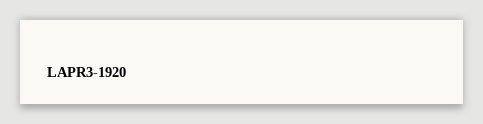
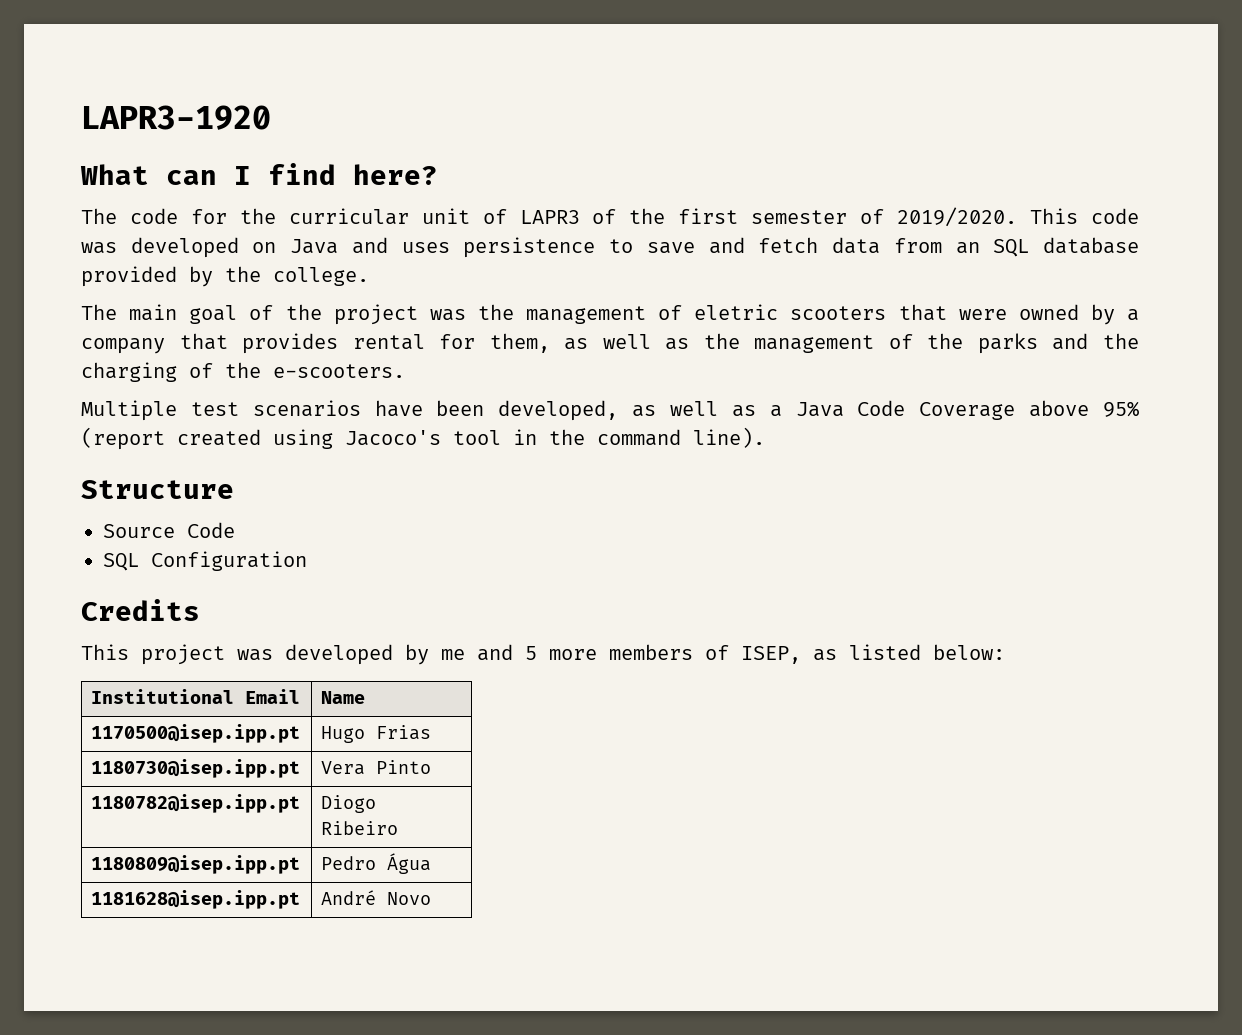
(126, 72) none -> [80,163,438,185] [81,207,1139,227] [81,237,1140,258] [81,266,369,287] [81,304,1139,325] [81,333,1139,354] [81,362,405,382] [81,400,1140,421] [81,427,765,450] [81,480,234,499] [103,522,235,538] [103,551,307,571] [81,599,200,621] [81,644,1005,665] [91,689,301,704] [321,691,366,704] [91,724,301,743] [321,725,432,743] [91,759,301,778] [321,760,432,775] [91,794,301,813] [321,795,377,813] [321,821,399,835] [91,855,301,874] [321,853,432,874] [91,890,301,909] [321,890,432,905] // What can I find here? // The code for the curricular unit of LAPR3 of the first semester of 2019/2020. This code was developed on Java and uses persistence to save and fetch data from an SQL database provided by the college. // The main goal of the project was the management of eletric scooters that were owned by a company that provides rental for them, as well as the management of the parks and the charging of the e-scooters. // Multiple test scenarios have been developed, as well as a Java Code Coverage above 95% (report created using Jacoco's tool in the command line). // Structure // Source Code // SQL Configuration // Credits // This project was developed by me and 5 more members of ISEP, as listed below: // Institutional Email | Name // 1170500@isep.ipp.pt | Hugo Frias // 1180730@isep.ipp.pt | Vera Pinto // 1180782@isep.ipp.pt | Diogo Ribeiro // 1180809@isep.ipp.pt | Pedro Água // 1181628@isep.ipp.pt | André Novo

